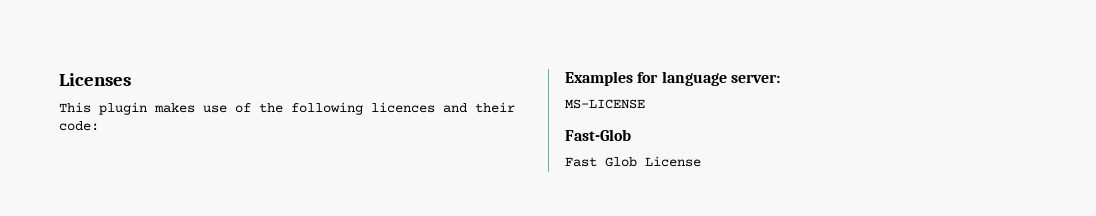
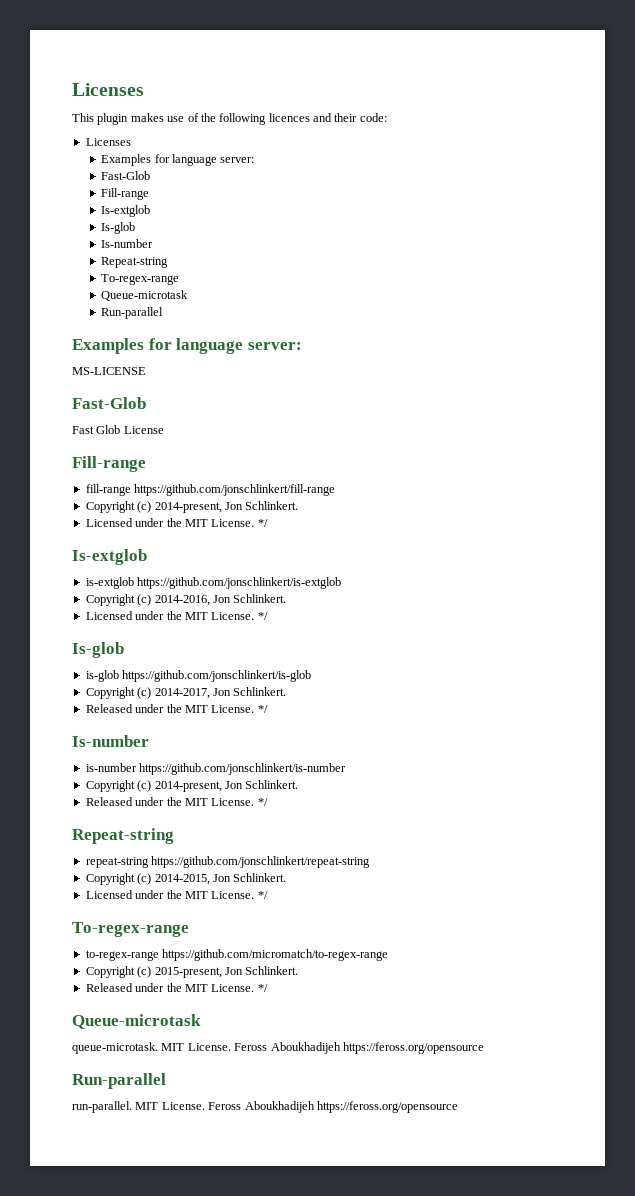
(99, 126) none -> [85,138,131,146] [101,154,255,166] [101,171,151,180] [101,188,150,200] [101,205,151,217] [101,222,136,234] [101,239,154,248] [101,257,169,268] [101,274,180,285] [101,290,189,301] [101,307,164,319] // Licenses // Examples for language server: // Fast-Glob // Fill-range // Is-extglob // Is-glob // Is-number // Repeat-string // To-regex-range // Queue-microtask // Run-parallel
(701, 161) none -> [72,456,146,472] [85,484,336,496] [85,501,299,513] [85,518,268,527] [72,549,147,565] [85,577,342,589] [85,594,287,606] [85,611,268,620] [72,642,124,658] [85,670,312,682] [85,687,287,699] [85,704,268,713] [72,735,149,747] [85,763,347,775] [85,780,299,792] [85,797,268,806] [72,828,174,844] [85,856,371,868] [85,873,287,885] [85,890,268,899] [72,922,189,937] [85,949,389,961] [85,966,299,978] [85,983,268,992] [72,1014,201,1029] [72,1042,484,1054] [72,1073,166,1089] [72,1101,458,1113] // Fill-range // fill-range https://github.com/jonschlinkert/fill-range // Copyright (c) 2014-present, Jon Schlinkert. // Licensed under the MIT License. */ // Is-extglob // is-extglob https://github.com/jonschlinkert/is-extglob // Copyright (c) 2014-2016, Jon Schlinkert. // Licensed under the MIT License. */ // Is-glob // is-glob https://github.com/jonschlinkert/is-glob // Copyright (c) 2014-2017, Jon Schlinkert. // Released under the MIT License. */ // Is-number // is-number https://github.com/jonschlinkert/is-number // Copyright (c) 2014-present, Jon Schlinkert. // Released under the MIT License. */ // Repeat-string // repeat-string https://github.com/jonschlinkert/repeat-string // Copyright (c) 2014-2015, Jon Schlinkert. // Licensed under the MIT License. */ // To-regex-range // to-regex-range https://github.com/micromatch/to-regex-range // Copyright (c) 2015-present, Jon Schlinkert. // Released under the MIT License. */ // Queue-microtask // queue-microtask. MIT License. Feross Aboukhadijeh https://feross.org/opensource // Run-parallel // run-parallel. MIT License. Feross Aboukhadijeh https://feross.org/opensource

